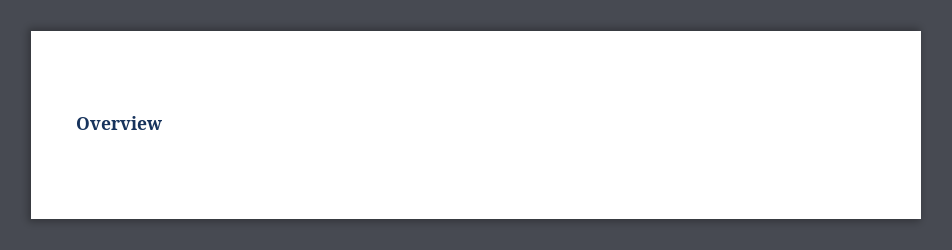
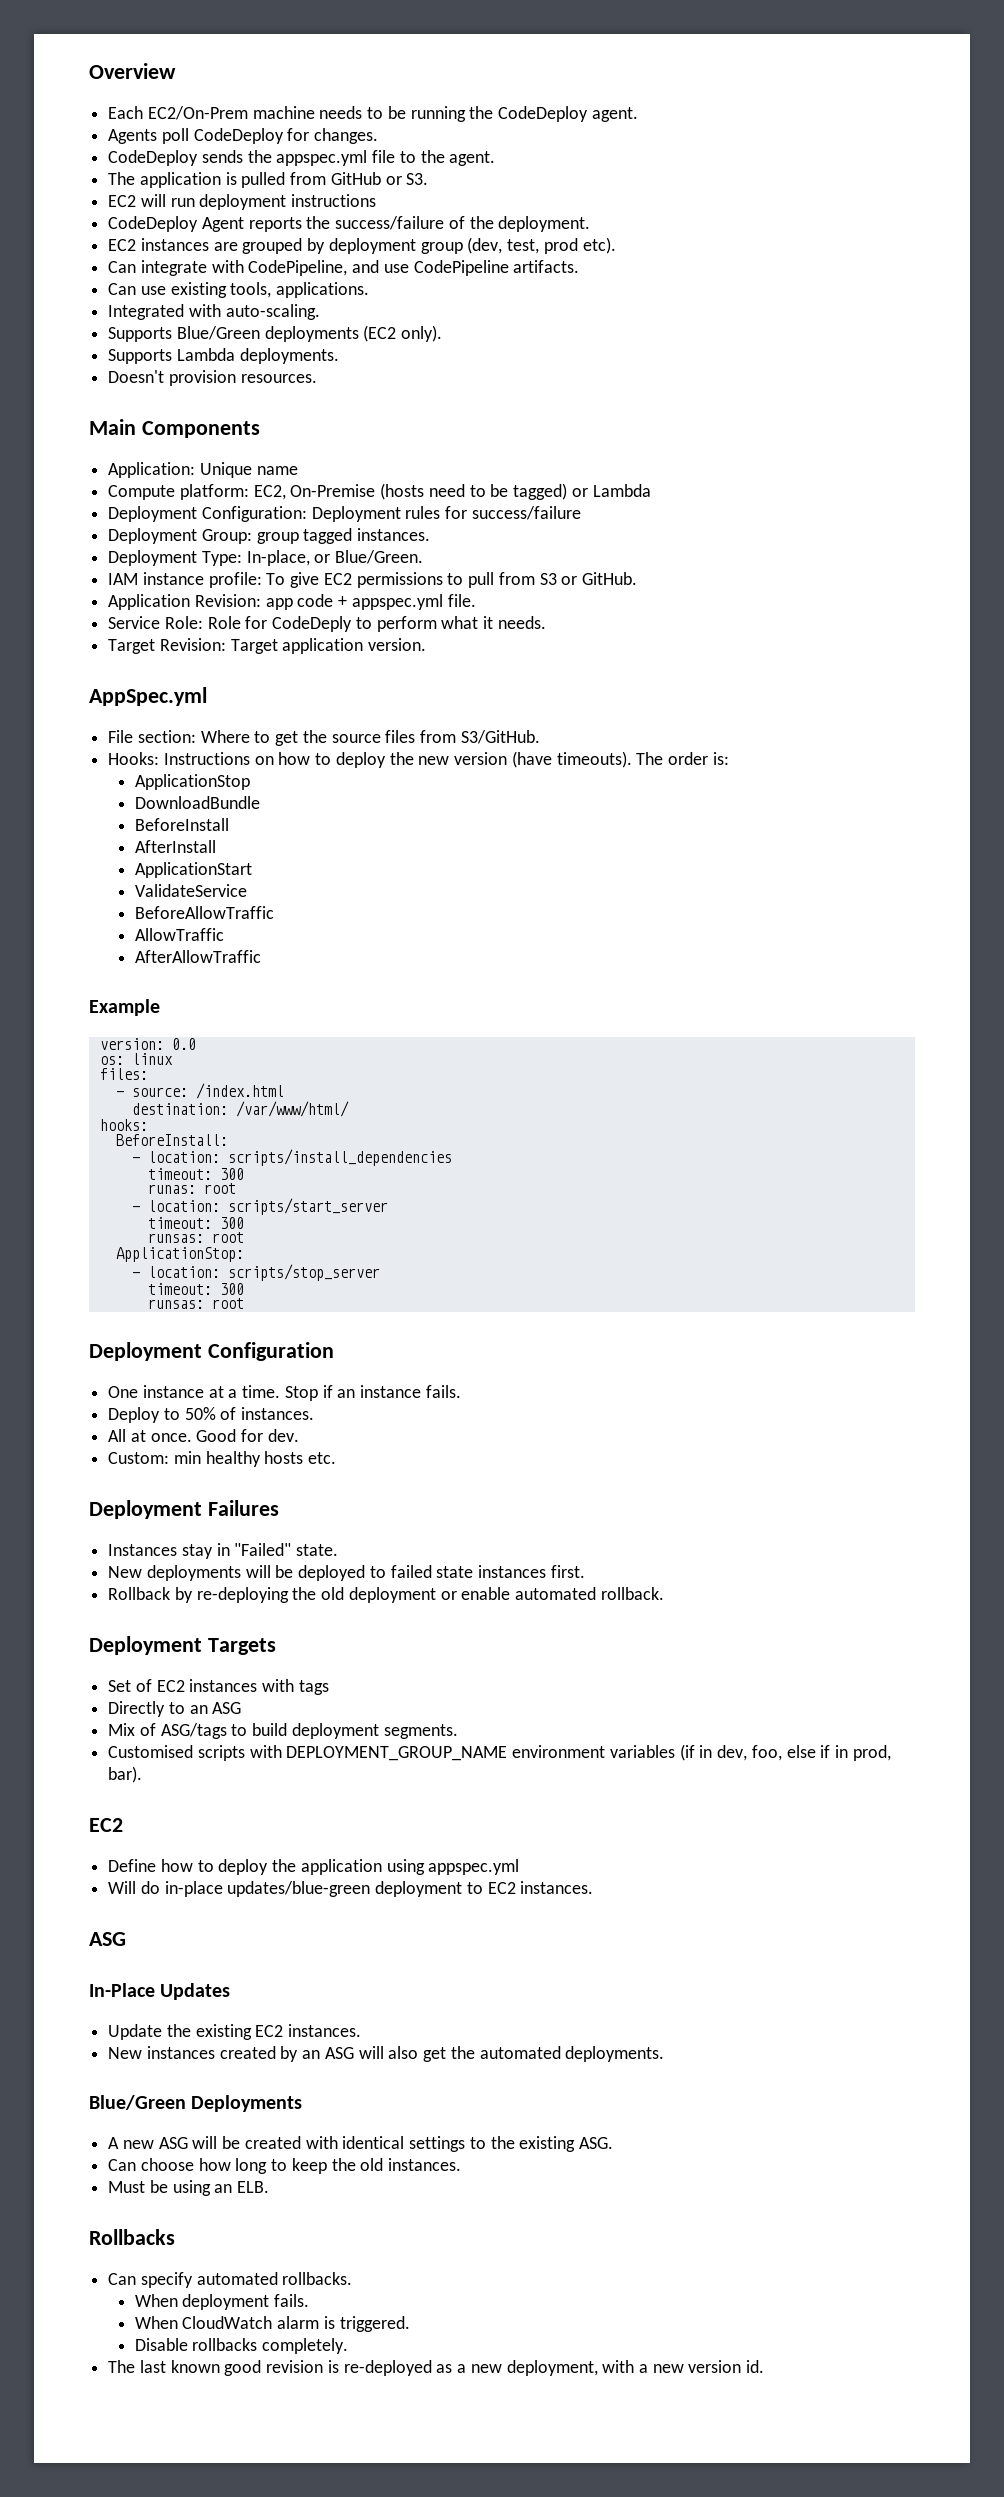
(162, 123) none -> [108,106,638,122] [108,128,379,144] [108,150,496,166] [108,172,429,188] [108,194,377,210] [108,216,591,232] [108,237,616,254] [108,260,580,276] [108,282,370,298] [108,304,320,320] [108,325,443,342] [108,348,339,364] [108,370,317,386] [89,419,260,438] [108,462,298,478] [108,483,651,500] [108,506,581,522] [108,528,431,544] [108,550,424,566] [108,572,637,588] [108,594,476,610] [108,616,546,632] [108,638,427,654] [89,687,207,706] [108,730,540,746] [108,751,729,768] [134,774,250,790] [134,796,260,809] [134,818,229,831] [134,840,216,853] [134,862,252,878] [134,884,247,897] [134,906,274,919] [134,928,224,941] [134,950,261,963] [89,999,160,1016] [99,1038,196,1050] [99,1053,173,1065] [99,1068,148,1080] [115,1083,284,1099] [131,1101,349,1117] [99,1119,148,1131] [115,1134,228,1146] [131,1149,452,1166] [147,1168,244,1180] [147,1183,236,1194] [131,1198,388,1215] [147,1217,244,1229] [147,1232,244,1243] [115,1247,244,1262] [131,1264,380,1281] [147,1283,244,1295] [147,1298,244,1309] [89,1342,334,1361] [108,1385,461,1401] [108,1407,315,1423] [108,1429,299,1442] [108,1451,337,1467] [89,1500,279,1519] [108,1543,339,1559] [108,1565,585,1581] [108,1587,664,1603] [89,1636,276,1655] [108,1679,329,1695] [108,1701,242,1717] [108,1723,458,1739] [108,1744,891,1761] [108,1766,143,1783] [89,1818,123,1832] [108,1859,520,1875] [108,1881,594,1897] [89,1932,126,1946] [89,1983,231,2000] [108,2024,362,2040] [108,2046,665,2062] [89,2095,303,2112] [108,2136,613,2152] [108,2158,462,2174] [108,2180,270,2196] [89,2229,175,2245] [108,2272,353,2288] [134,2294,310,2310] [134,2316,410,2332] [134,2338,349,2354] [108,2360,765,2376] // Each EC2/On-Prem machine needs to be running the CodeDeploy agent. // Agents poll CodeDeploy for changes. // CodeDeploy sends the appspec.yml file to the agent. // The application is pulled from GitHub or S3. // EC2 will run deployment instructions // CodeDeploy Agent reports the success/failure of the deployment. // EC2 instances are grouped by deployment group (dev, test, prod etc). // Can integrate with CodePipeline, and use CodePipeline artifacts. // Can use existing tools, applications. // Integrated with auto-scaling. // Supports Blue/Green deployments (EC2 only). // Supports Lambda deployments. // Doesn't provision resources. // Main Components // Application: Unique name // Compute platform: EC2, On-Premise (hosts need to be tagged) or Lambda // Deployment Configuration: Deployment rules for success/failure // Deployment Group: group tagged instances. // Deployment Type: In-place, or Blue/Green. // IAM instance profile: To give EC2 permissions to pull from S3 or GitHub. // Application Revision: app code + appspec.yml file. // Service Role: Role for CodeDeply to perform what it needs. // Target Revision: Target application version. // AppSpec.yml // File section: Where to get the source files from S3/GitHub. // Hooks: Instructions on how to deploy the new version (have timeouts). The order is: // ApplicationStop // DownloadBundle // BeforeInstall // AfterInstall // ApplicationStart // ValidateService // BeforeAllowTraffic // AllowTraffic // AfterAllowTraffic // Example // version: 0.0 // os: linux // files: // - source: /index.html // destination: /var/www/html/ // hooks: // BeforeInstall: // - location: scripts/install_dependencies // timeout: 300 // runas: root // - location: scripts/start_server // timeout: 300 // runsas: root // ApplicationStop: // - location: scripts/stop_server // timeout: 300 // runsas: root // Deployment Configuration // One instance at a time. Stop if an instance fails. // Deploy to 50% of instances. // All at once. Good for dev. // Custom: min healthy hosts etc. // Deployment Failures // Instances stay in "Failed" state. // New deployments will be deployed to failed state instances first. // Rollback by re-deploying the old deployment or enable automated rollback. // Deployment Targets // Set of EC2 instances with tags // Directly to an ASG // Mix of ASG/tags to build deployment segments. // Customised scripts with DEPLOYMENT_GROUP_NAME environment variables (if in dev, foo, else if in prod, bar). // EC2 // Define how to deploy the application using appspec.yml // Will do in-place updates/blue-green deployment to EC2 instances. // ASG // In-Place Updates // Update the existing EC2 instances. // New instances created by an ASG will also get the automated deployments. // Blue/Green Deployments // A new ASG will be created with identical settings to the existing ASG. // Can choose how long to keep the old instances. // Must be using an ELB. // Rollbacks // Can specify automated rollbacks. // When deployment fails. // When CloudWatch alarm is triggered. // Disable rollbacks completely. // The last known good revision is re-deployed as a new deployment, with a new version id.

